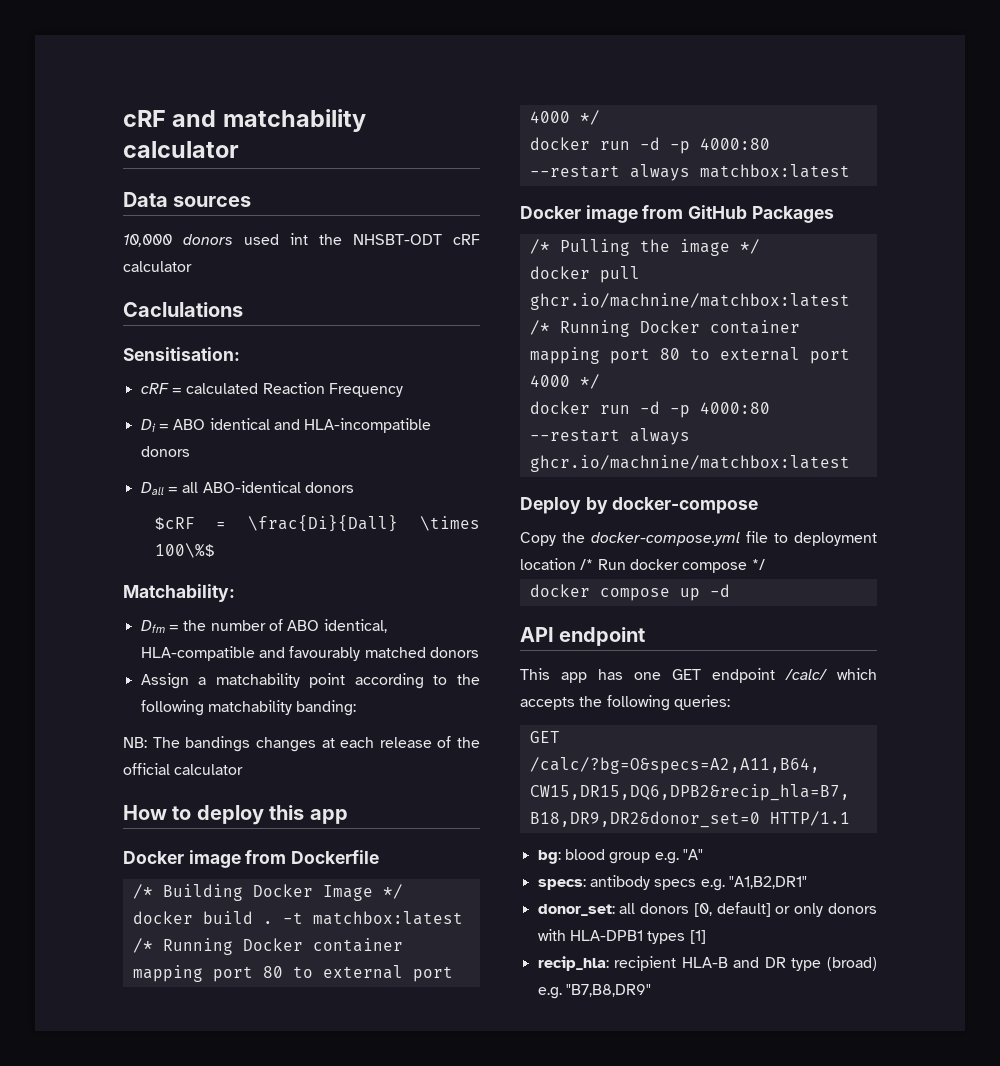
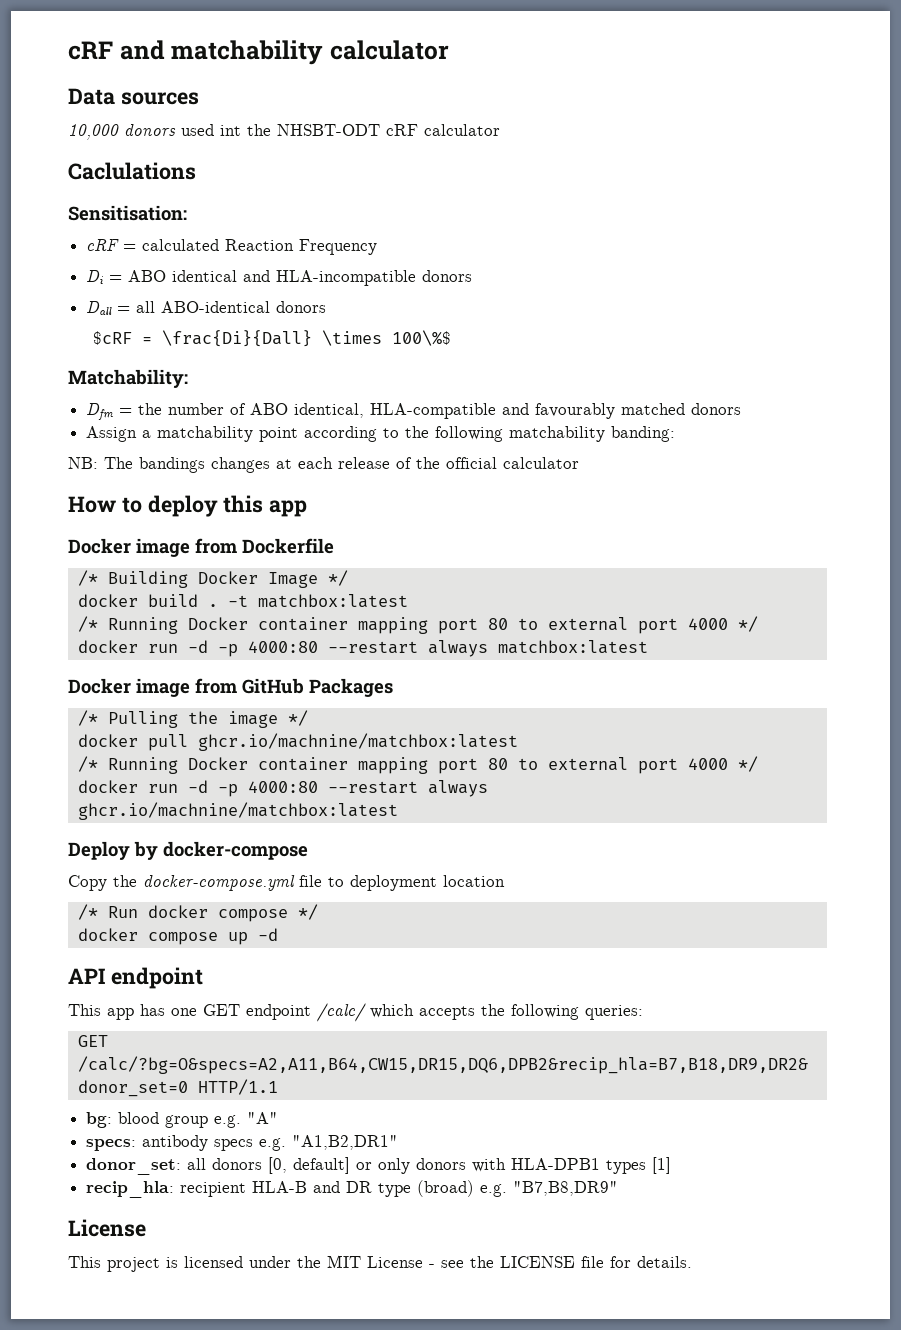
(576, 564) none -> (505, 881) //
(651, 990) none -> [68,1219,146,1237] [68,1255,692,1272] // License // This project is licensed under the MIT License - see the LICENSE file for details.

